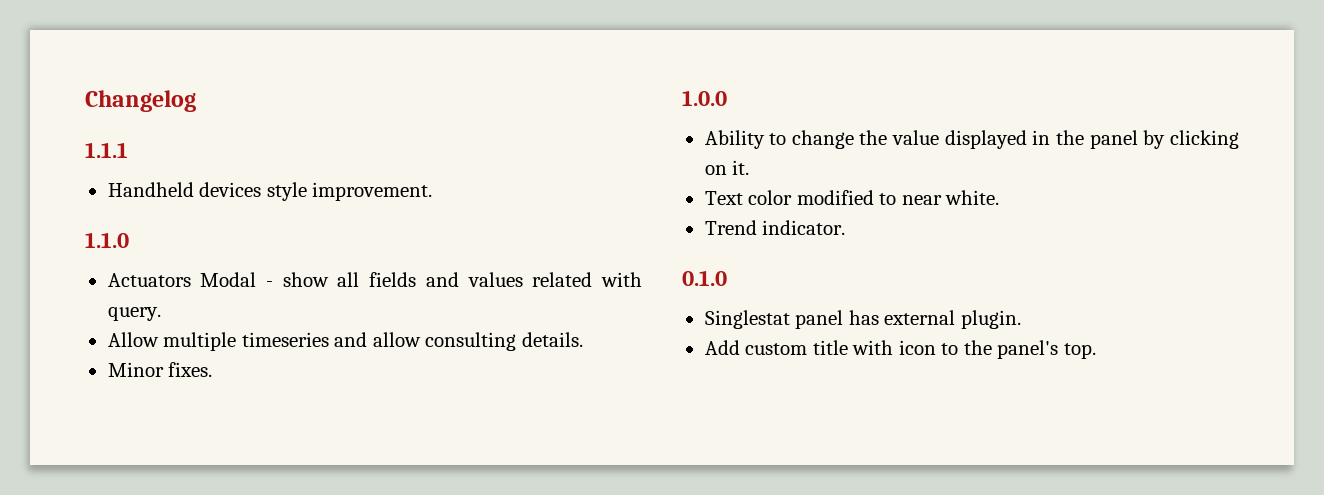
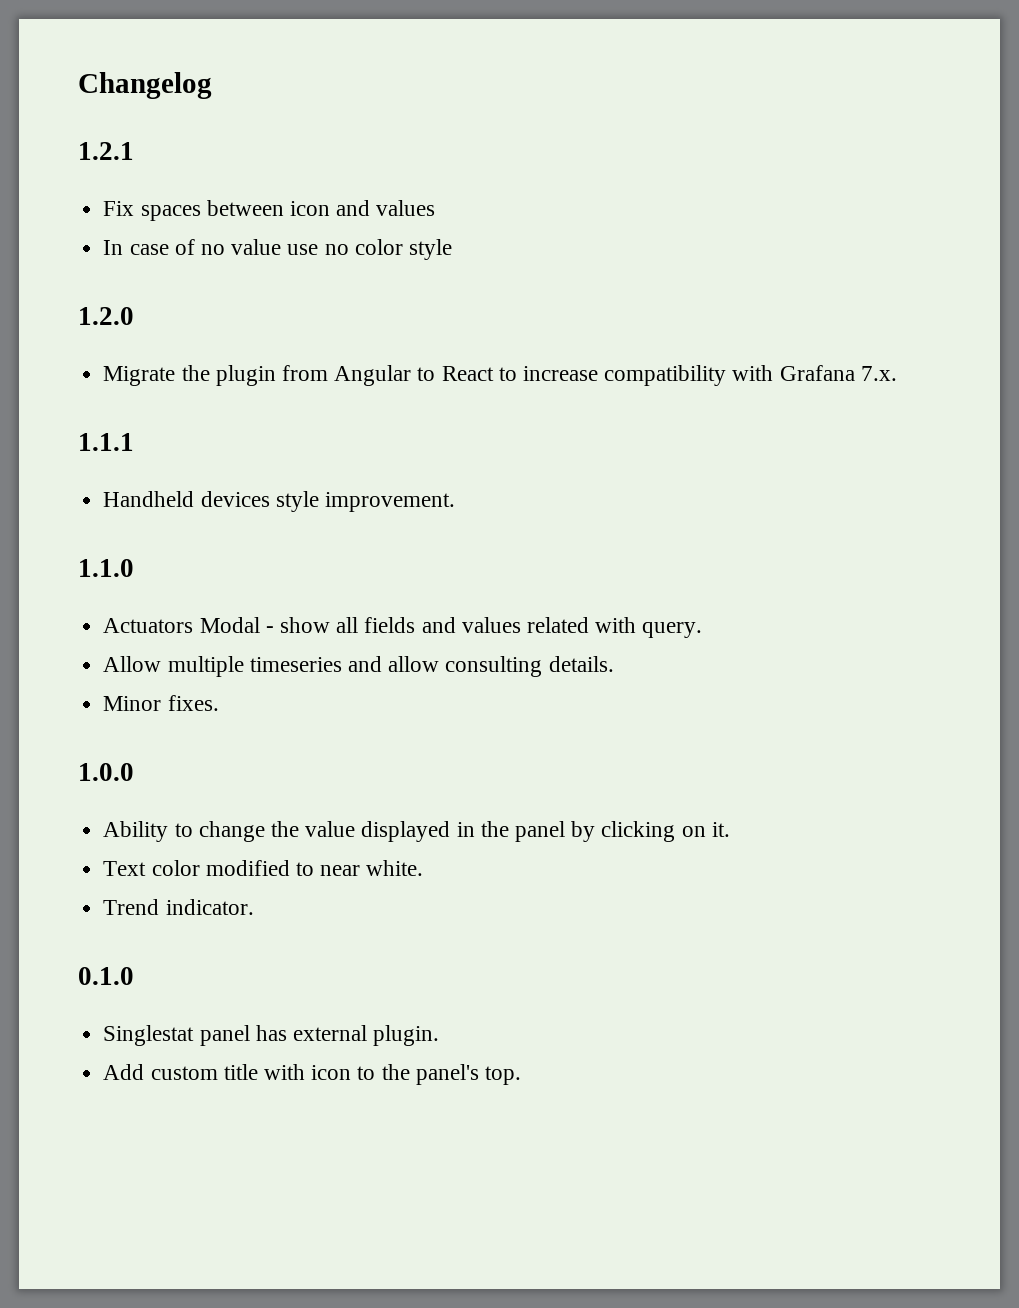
(196, 101) none -> [78,142,134,160] [103,200,436,221] [103,239,452,260] [78,307,134,325] [103,365,897,386] // 1.2.1 // Fix spaces between icon and values // In case of no value use no color style // 1.2.0 // Migrate the plugin from Angular to React to increase compatibility with Grafana 7.x.

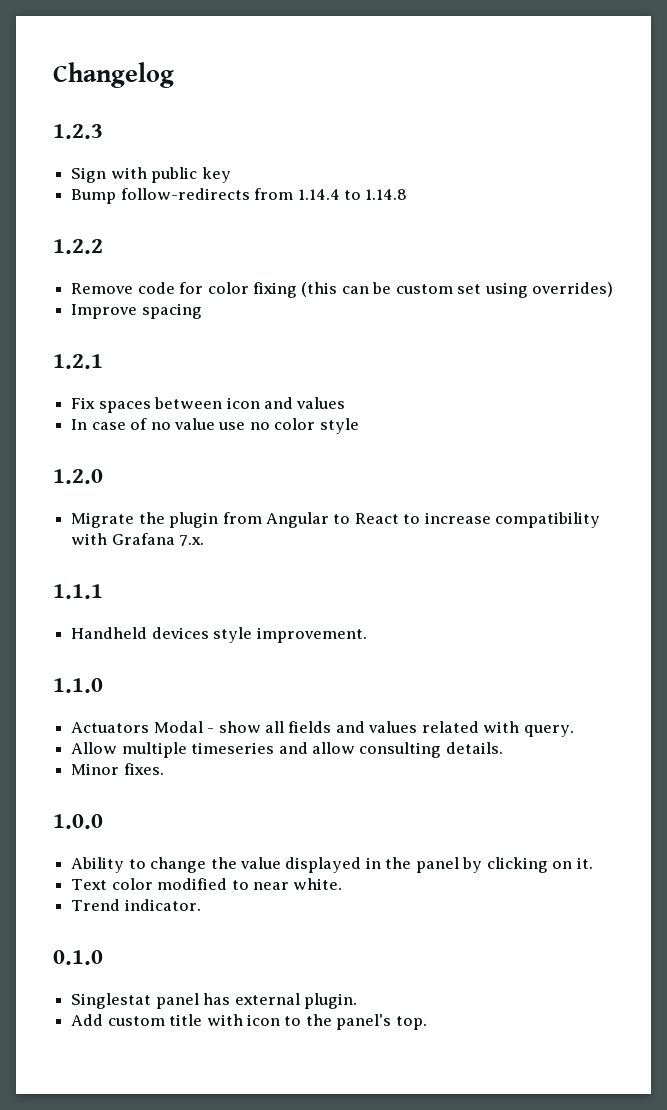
(212, 85) none -> [53,124,103,139] [71,167,231,183] [71,188,408,204] [53,239,103,254] [71,282,614,298] [71,303,202,319] // 1.2.3 // Sign with public key // Bump follow-redirects from 1.14.4 to 1.14.8 // 1.2.2 // Remove code for color fixing (this can be custom set using overrides) // Improve spacing

